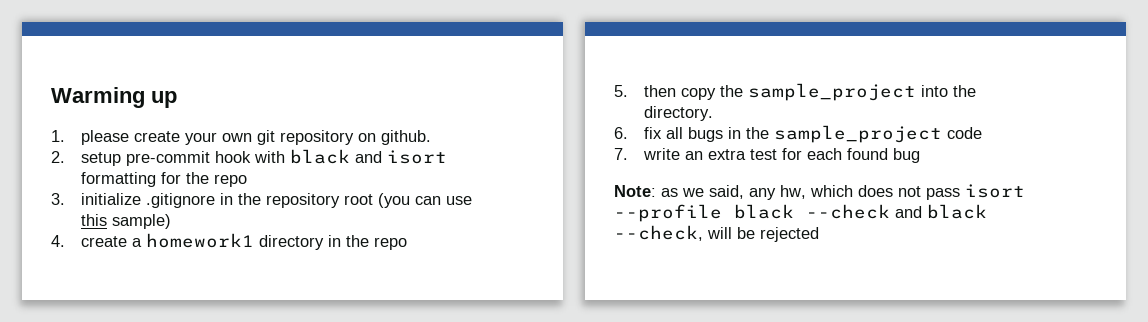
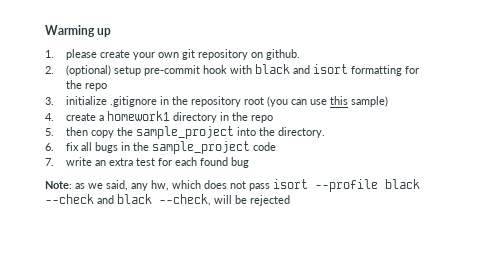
(65, 157) none -> [65,65,111,76] (optional)

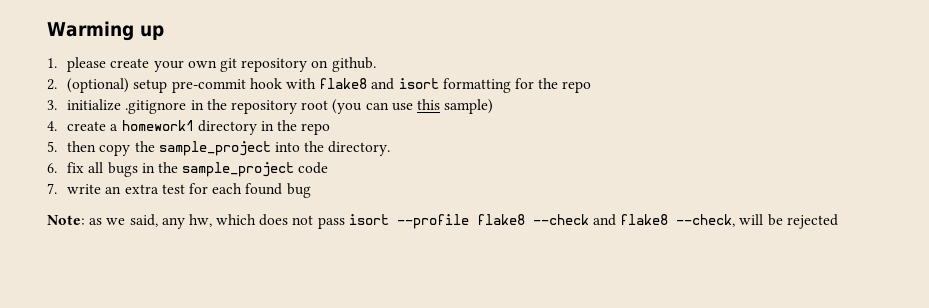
[254,64,290,74] black -> [319,78,368,89] flake8
[385,179,420,189] black -> [476,214,525,225] flake8
[117,194,152,204] black -> [620,214,669,225] flake8

